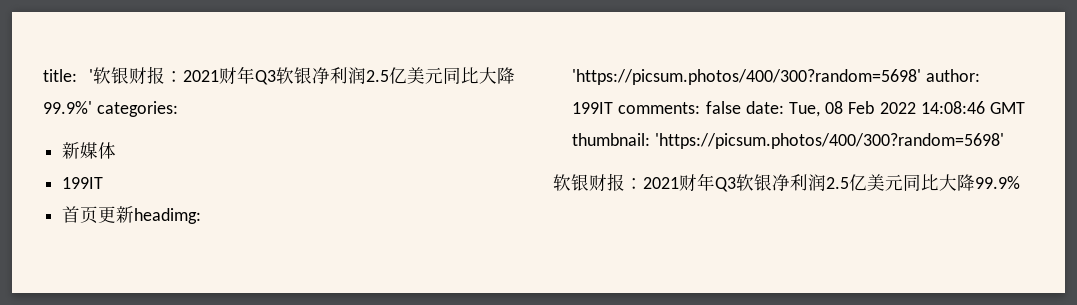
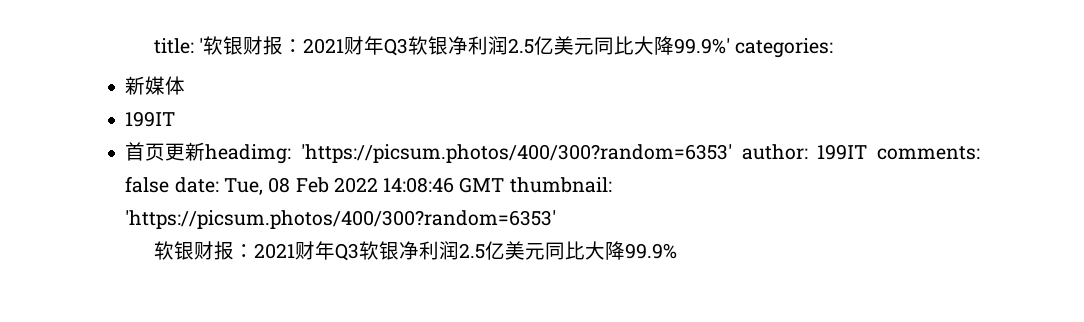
[572,69,922,85] 'https://picsum.photos/400/300?random=5698' -> [301,144,733,163] 'https://picsum.photos/400/300?random=6353'
[654,133,1004,149] 'https://picsum.photos/400/300?random=5698' -> [125,210,557,229] 'https://picsum.photos/400/300?random=6353'

